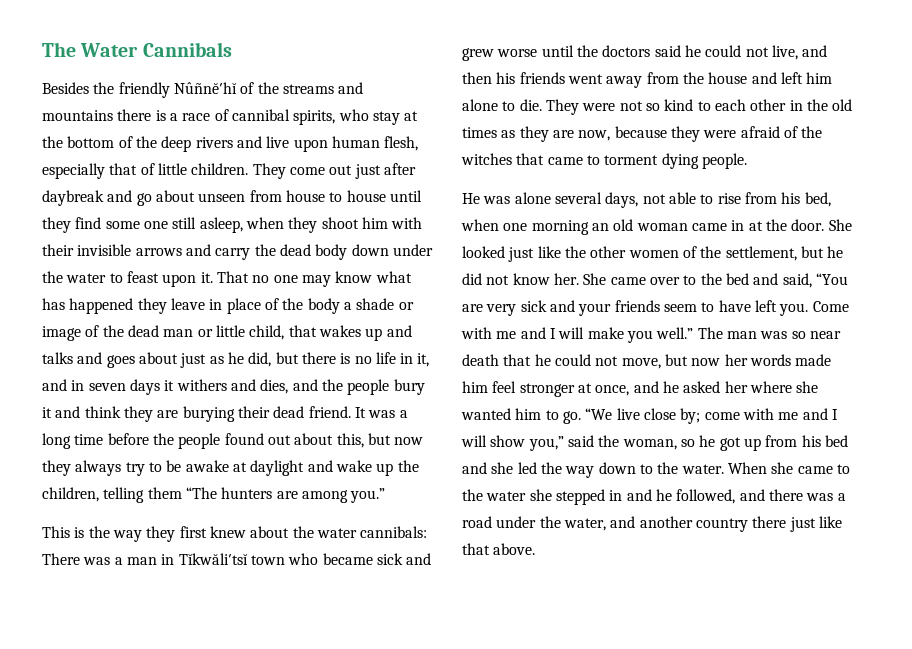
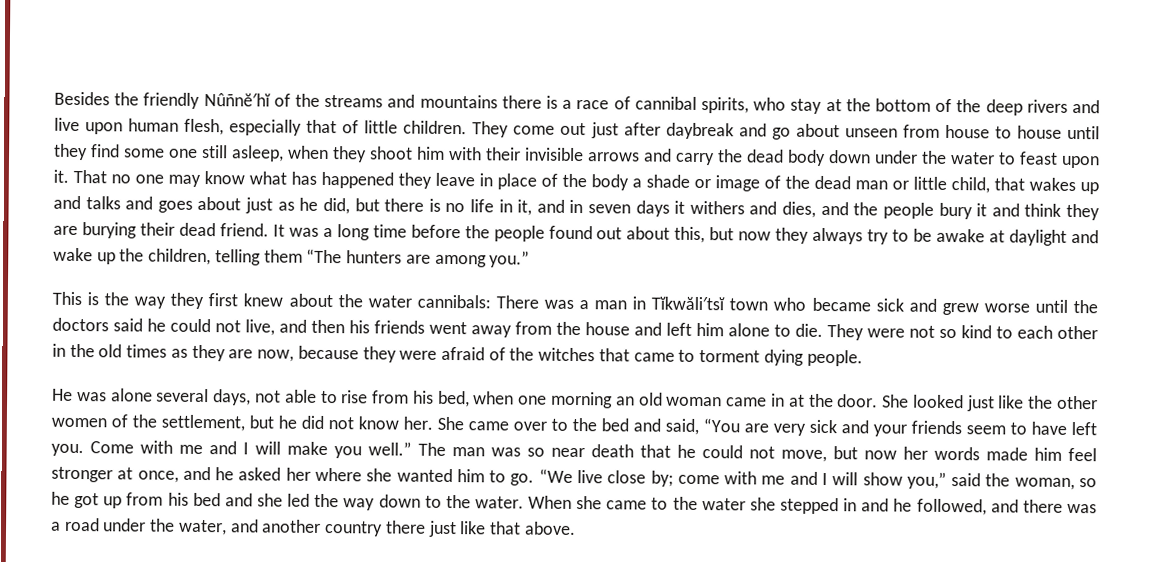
[42,42,232,57] The Water Cannibals // -> (54, 98) none

